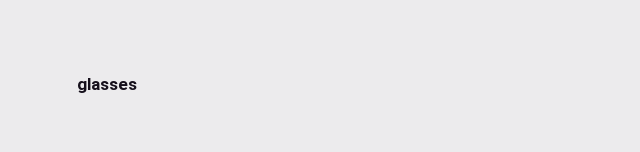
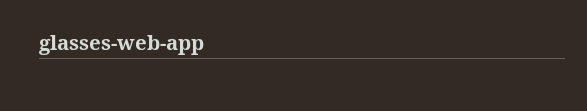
[77,78,137,93] glasses -> [39,35,204,55] glasses-web-app

